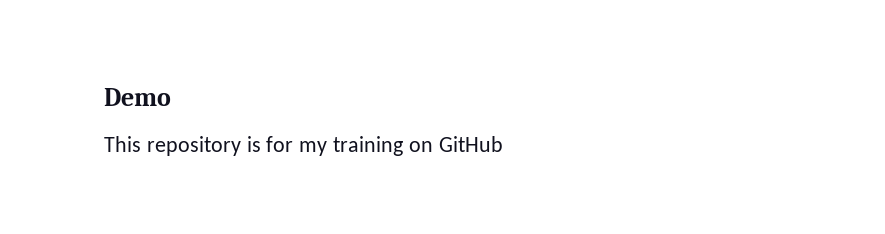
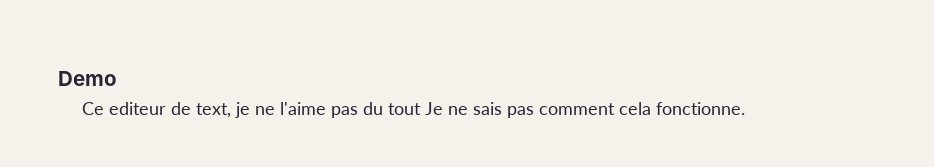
[104,136,503,156] This repository is for my training on GitHub -> [82,102,746,118] Ce editeur de text, je ne l'aime pas du tout Je ne sais pas comment cela fonctionne.

